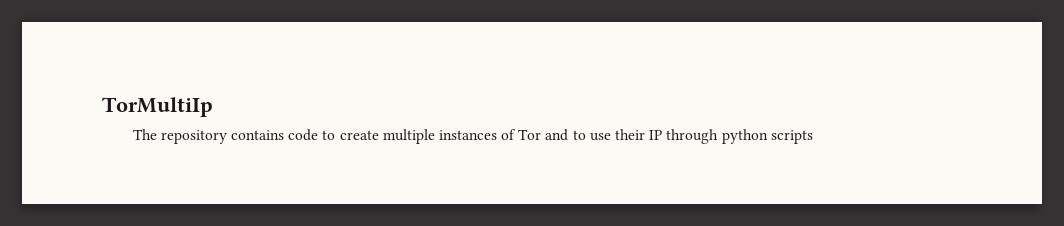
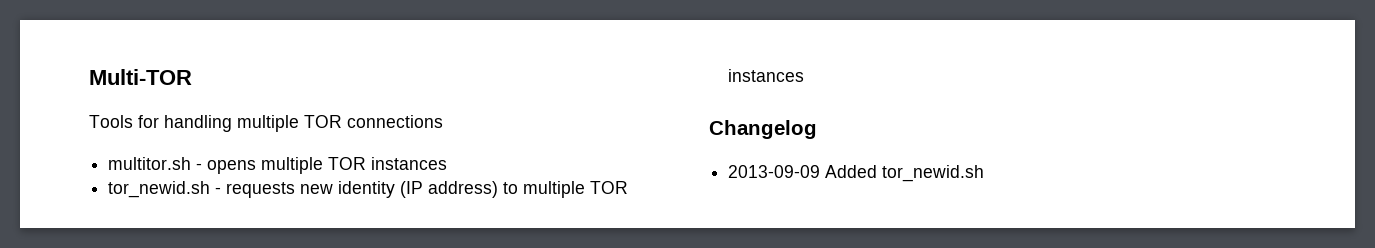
[102,97,213,117] [132,129,813,144] TorMultiIp // The repository contains code to create multiple instances of Tor and to use their IP through python scripts -> [89,69,192,85] [89,115,443,132] [108,157,448,174] [108,181,629,198] [728,69,805,82] [709,120,817,139] [728,165,985,182] Multi-TOR // Tools for handling multiple TOR connections // multitor.sh - opens multiple TOR instances // tor_newid.sh - requests new identity (IP address) to multiple TOR instances // Changelog // 2013-09-09 Added tor_newid.sh

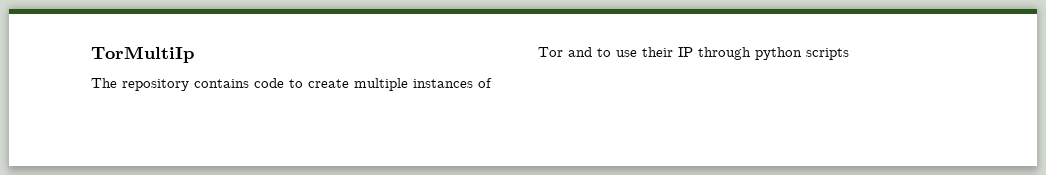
[89,69,192,85] [89,115,443,132] [108,157,448,174] [108,181,629,198] [728,69,805,82] [709,120,817,139] [728,165,985,182] Multi-TOR // Tools for handling multiple TOR connections // multitor.sh - opens multiple TOR instances // tor_newid.sh - requests new identity (IP address) to multiple TOR instances // Changelog // 2013-09-09 Added tor_newid.sh -> [91,46,194,63] [91,78,492,91] [538,47,849,60] TorMultiIp // The repository contains code to create multiple instances of Tor and to use their IP through python scripts

